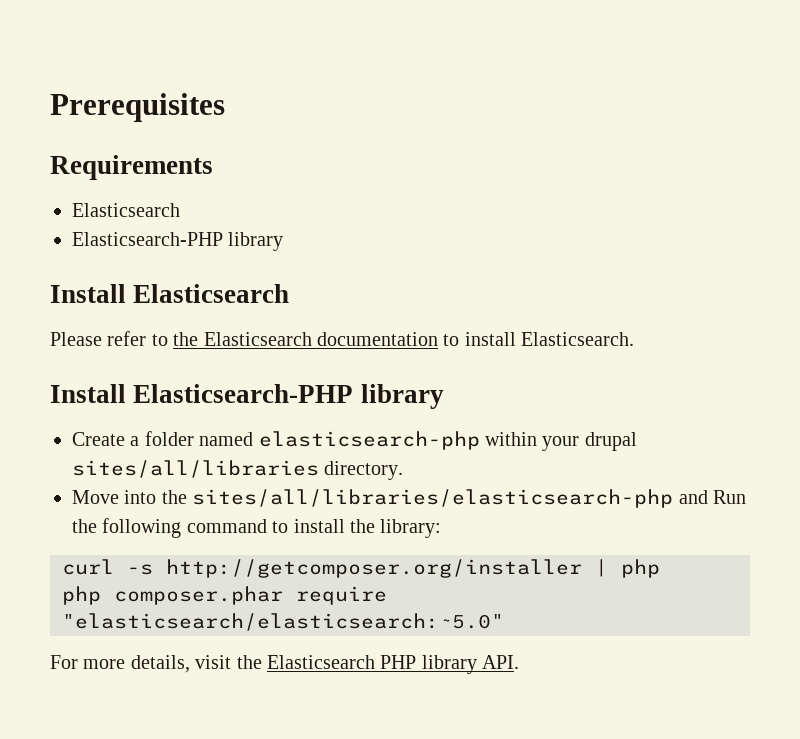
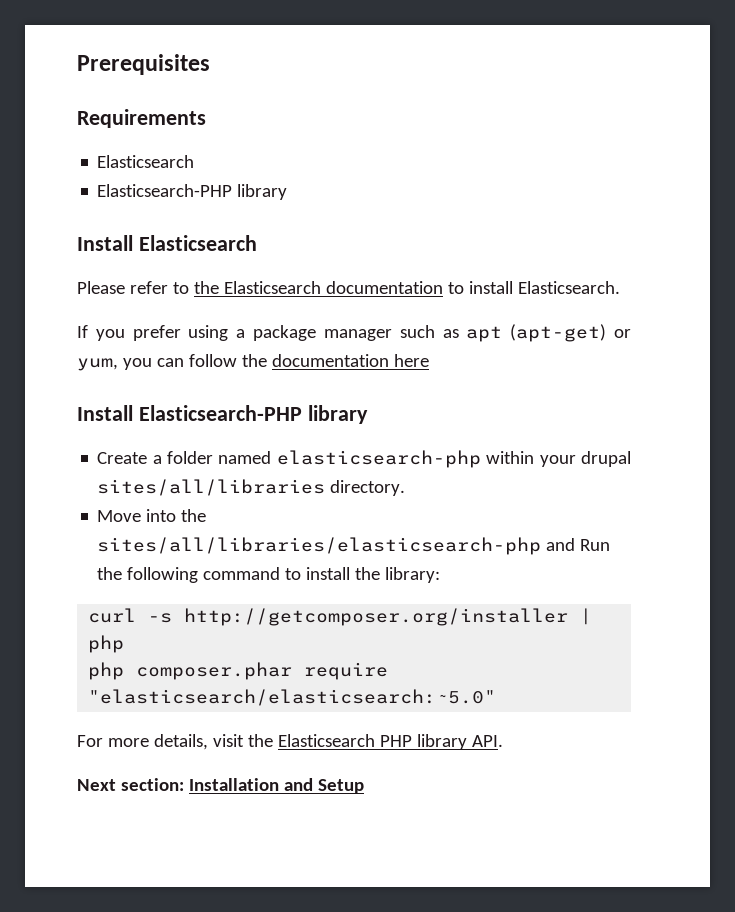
(635, 339) none -> [77,324,631,342] [77,354,429,371] // If you prefer using a package manager such as apt (apt-get) or yum, you can follow the documentation here
(520, 662) none -> [77,778,364,794] // Next section: Installation and Setup

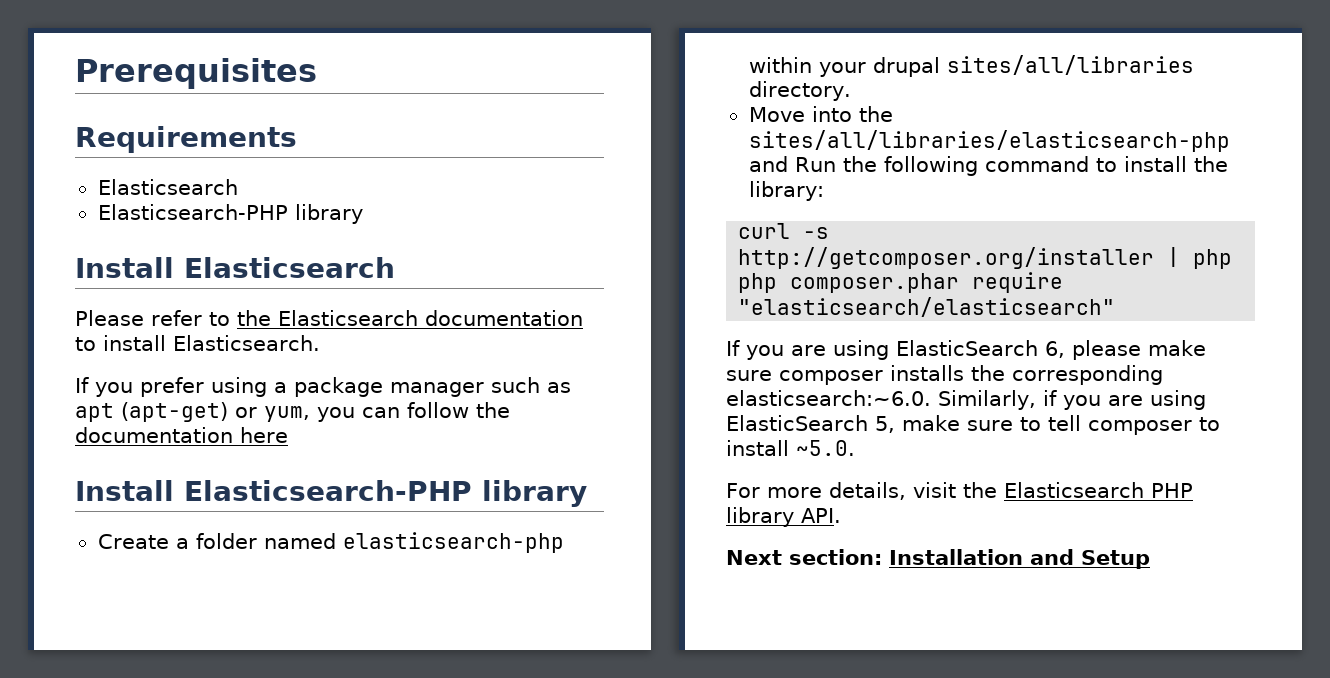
[88,689,497,706] "elasticsearch/elasticsearch:~5.0" -> [738,297,1116,317] [726,340,1206,360] [726,365,1163,385] [726,390,1206,410] [726,415,1220,435] [726,440,855,456] "elasticsearch/elasticsearch" // If you are using ElasticSearch 6, please make sure composer installs the corresponding elasticsearch:~6.0. Similarly, if you are using ElasticSearch 5, make sure to tell composer to install ~5.0.

